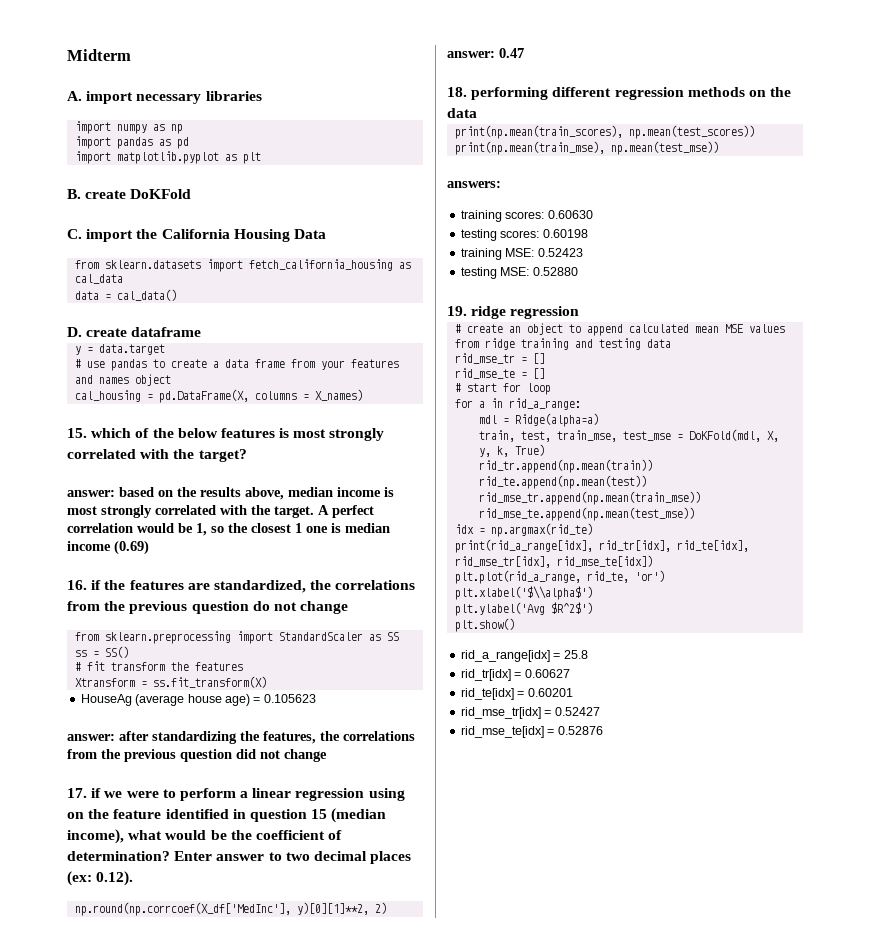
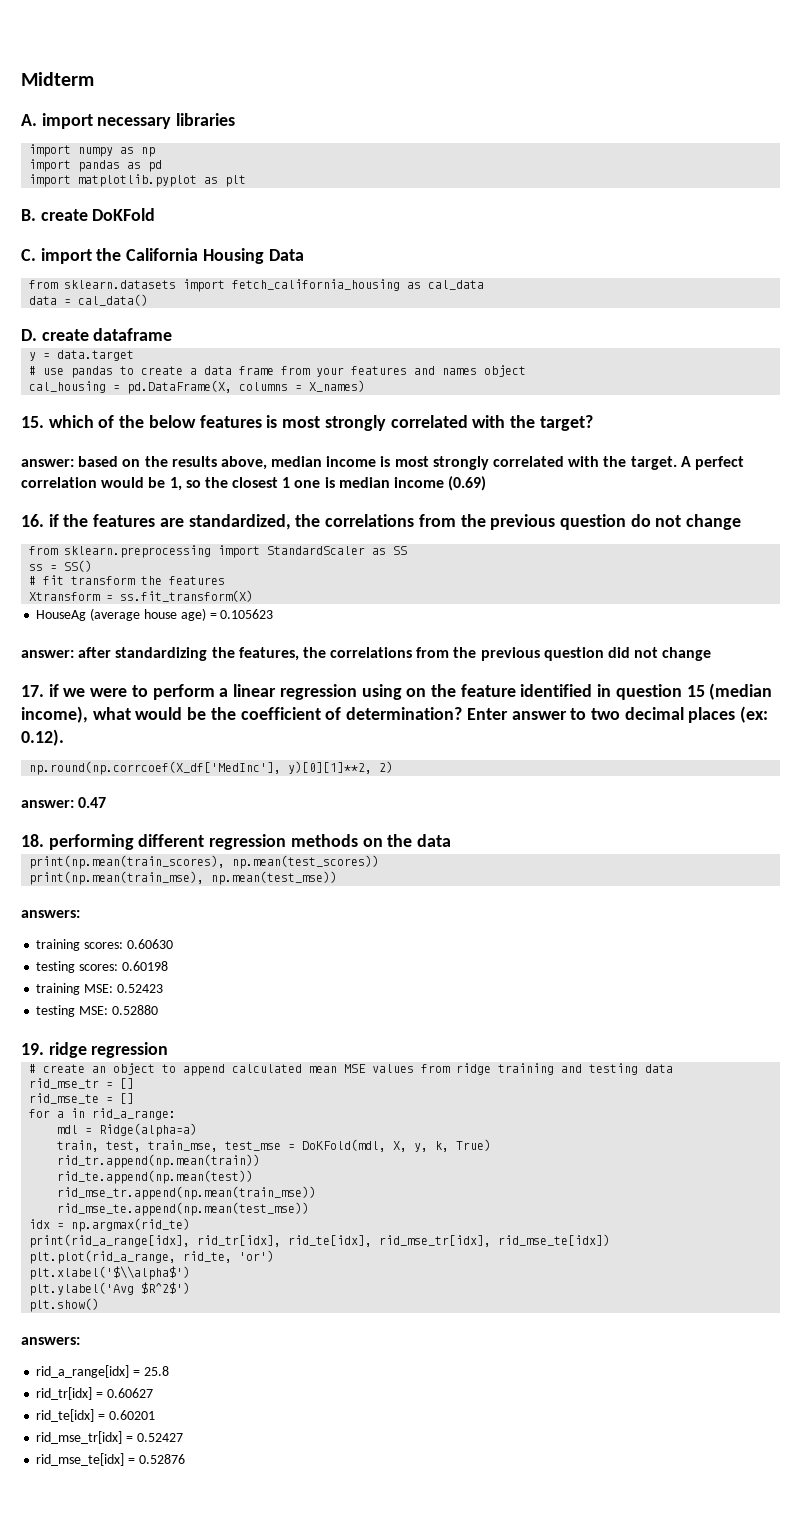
[454,383,551,395] // # start for loop -> (135, 1098) none
(515, 625) none -> [21,1337,80,1345] // answers:

